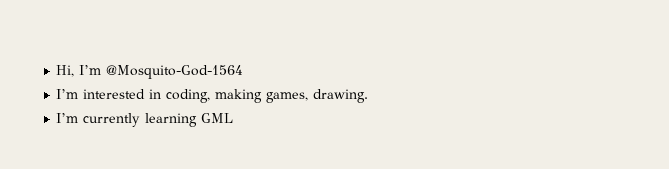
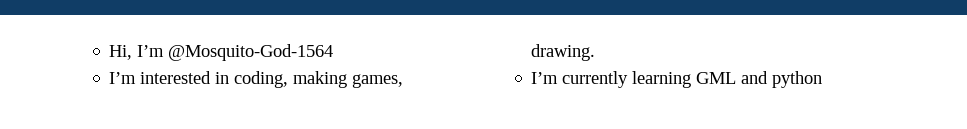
(234, 118) none -> [741,71,823,88] and python

